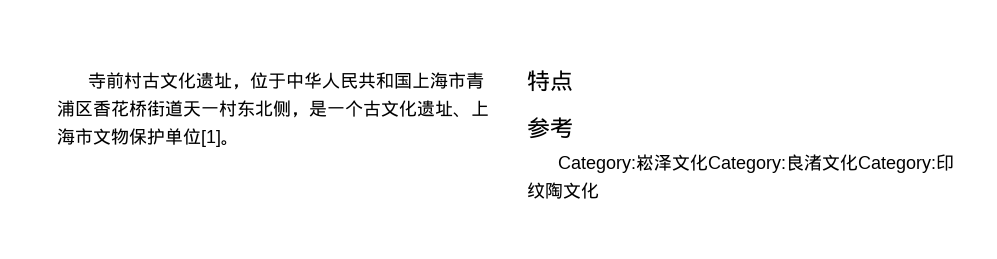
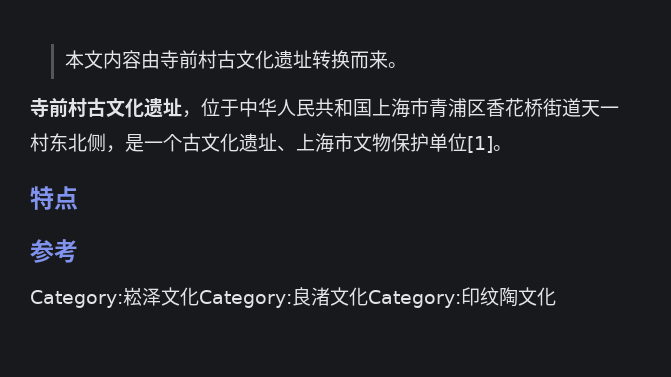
(88, 80) none -> [64,50,407,69] 本文内容由寺前村古文化遗址转换而来。 //

